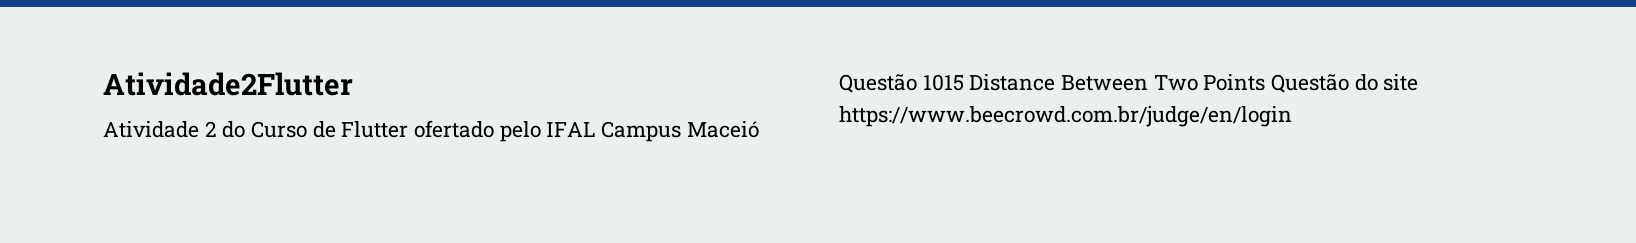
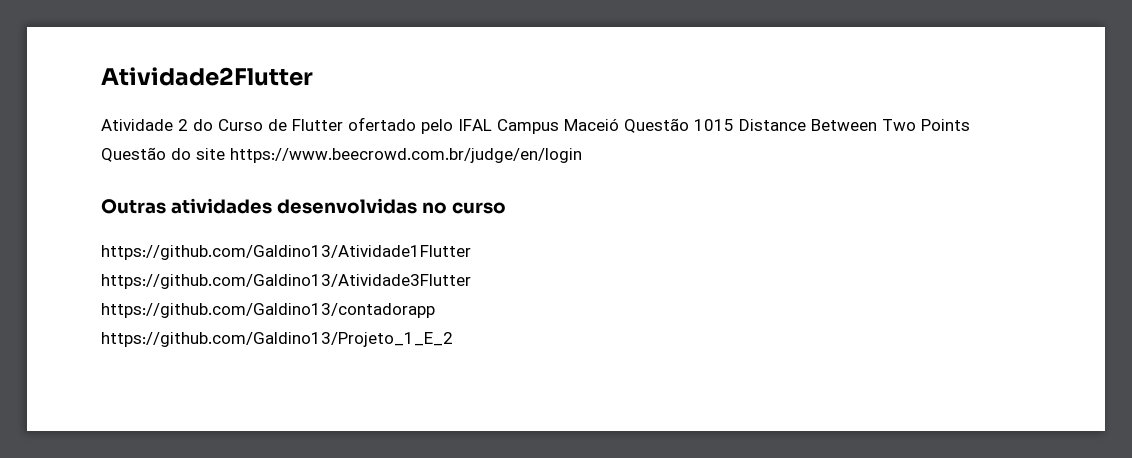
(1292, 116) none -> [101,198,506,214] [101,245,471,260] [101,274,471,289] [101,303,435,318] [101,332,453,347] // Outras atividades desenvolvidas no curso // https://github.com/Galdino13/Atividade1Flutter // https://github.com/Galdino13/Atividade3Flutter // https://github.com/Galdino13/contadorapp // https://github.com/Galdino13/Projeto_1_E_2

